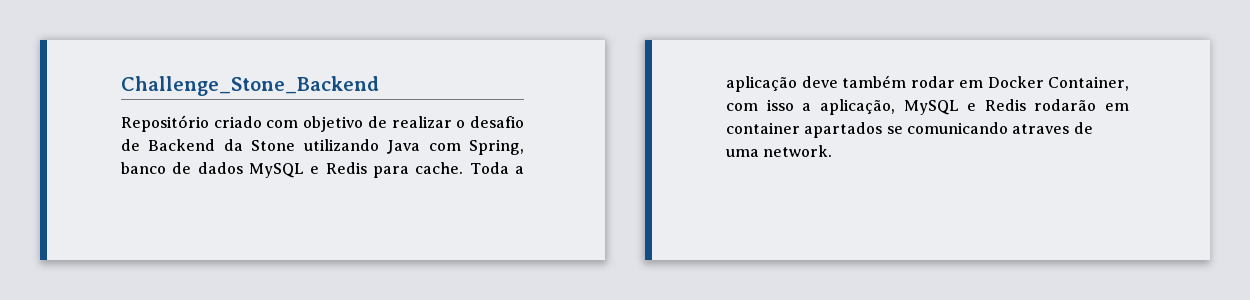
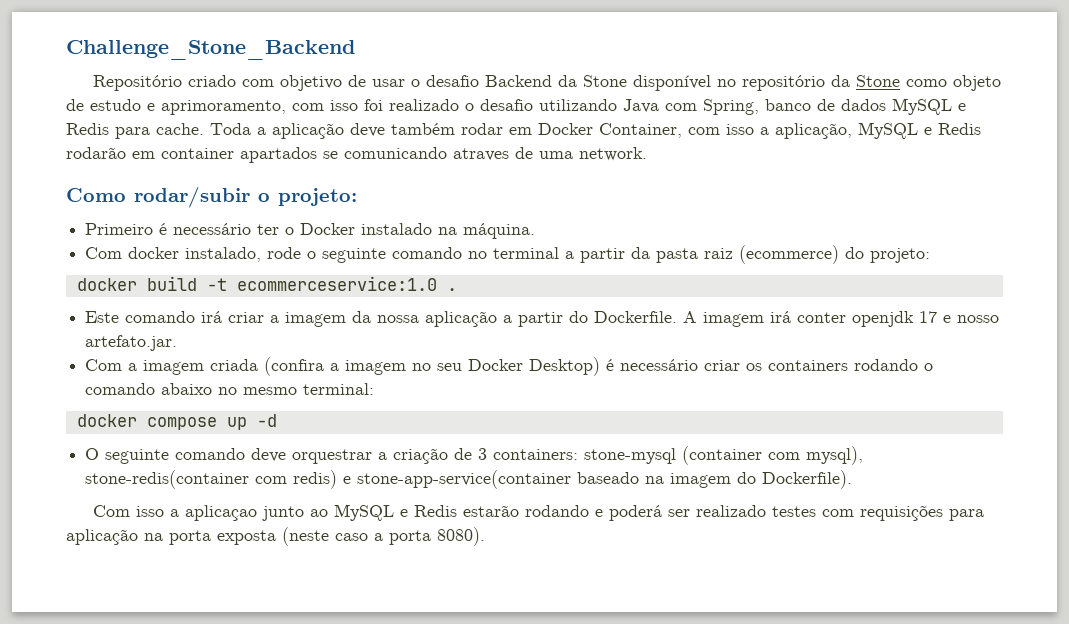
[391,116,524,128] [121,139,140,151] realizar o desafio de -> [372,75,480,87] usar o desafio
(296, 145) none -> [633,75,1002,91] [66,99,533,115] disponível no repositório da Stone como objeto de estudo e aprimoramento, com isso foi realizado o desafio
(833, 151) none -> [66,187,357,208] [85,223,536,239] [85,245,931,264] [76,276,457,291] [85,311,1000,327] [85,335,178,351] [85,357,934,376] [85,383,375,395] [76,414,277,430] [85,446,864,465] [85,470,853,489] [93,504,985,521] [66,527,485,546] // Como rodar/subir o projeto: // Primeiro é necessário ter o Docker instalado na máquina. // Com docker instalado, rode o seguinte comando no terminal a partir da pasta raiz (ecommerce) do projeto: // docker build -t ecommerceservice:1.0 . // Este comando irá criar a imagem da nossa aplicação a partir do Dockerfile. A imagem irá conter openjdk 17 e nosso artefato.jar. // Com a imagem criada (confira a imagem no seu Docker Desktop) é necessário criar os containers rodando o comando abaixo no mesmo terminal: // docker compose up -d // O seguinte comando deve orquestrar a criação de 3 containers: stone-mysql (container com mysql), stone-redis(container com redis) e stone-app-service(container baseado na imagem do Dockerfile). // Com isso a aplicaçao junto ao MySQL e Redis estarão rodando e poderá ser realizado testes com requisições para aplicação na porta exposta (neste caso a porta 8080).

